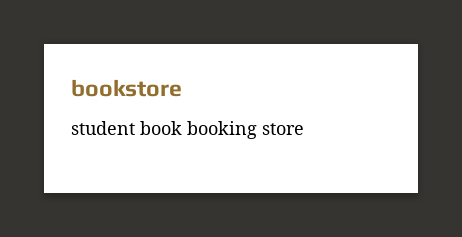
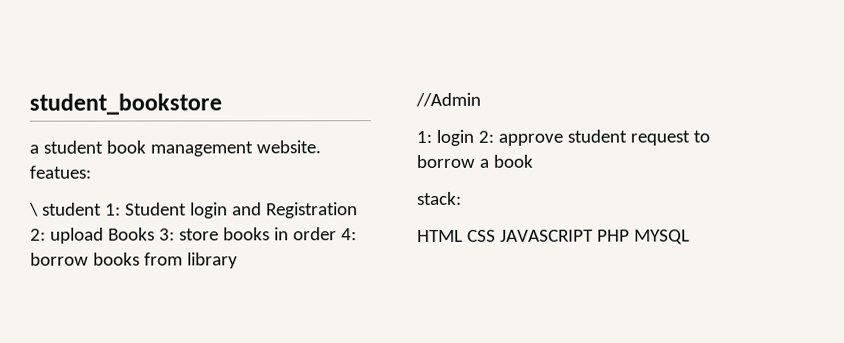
[71,79,182,97] [71,121,304,139] bookstore // student book booking store -> [29,93,222,115] [29,140,321,157] [29,165,92,179] [29,202,358,219] [30,227,357,244] [30,252,238,269] [415,92,481,108] [416,129,710,146] [416,154,533,169] [417,191,462,206] [417,229,690,245] student_bookstore // a student book management website. featues: // \ student 1: Student login and Registration 2: upload Books 3: store books in order 4: borrow books from library // //Admin // 1: login 2: approve student request to borrow a book // stack: // HTML CSS JAVASCRIPT PHP MYSQL

